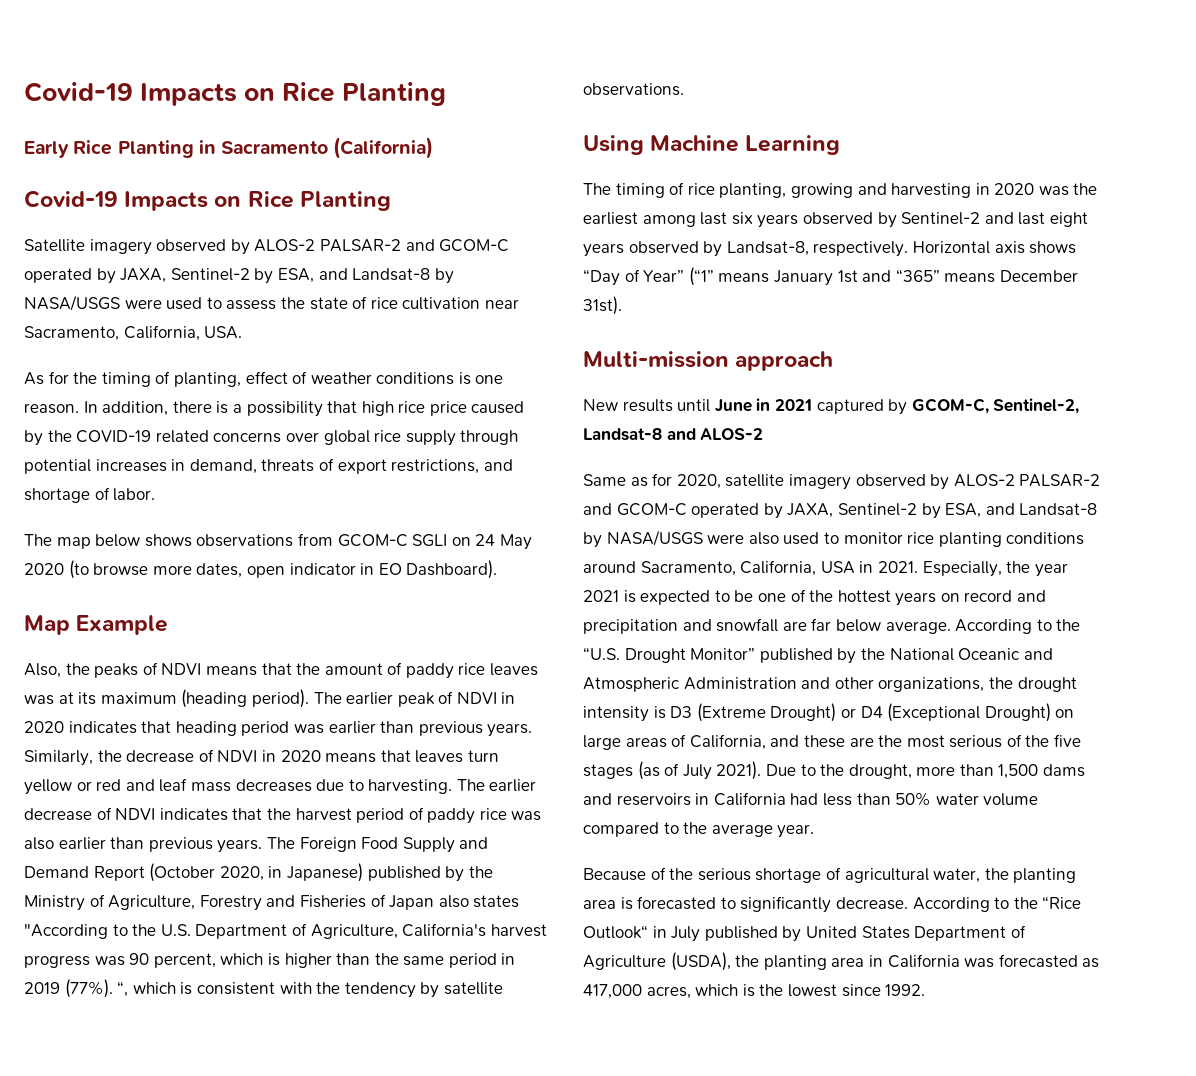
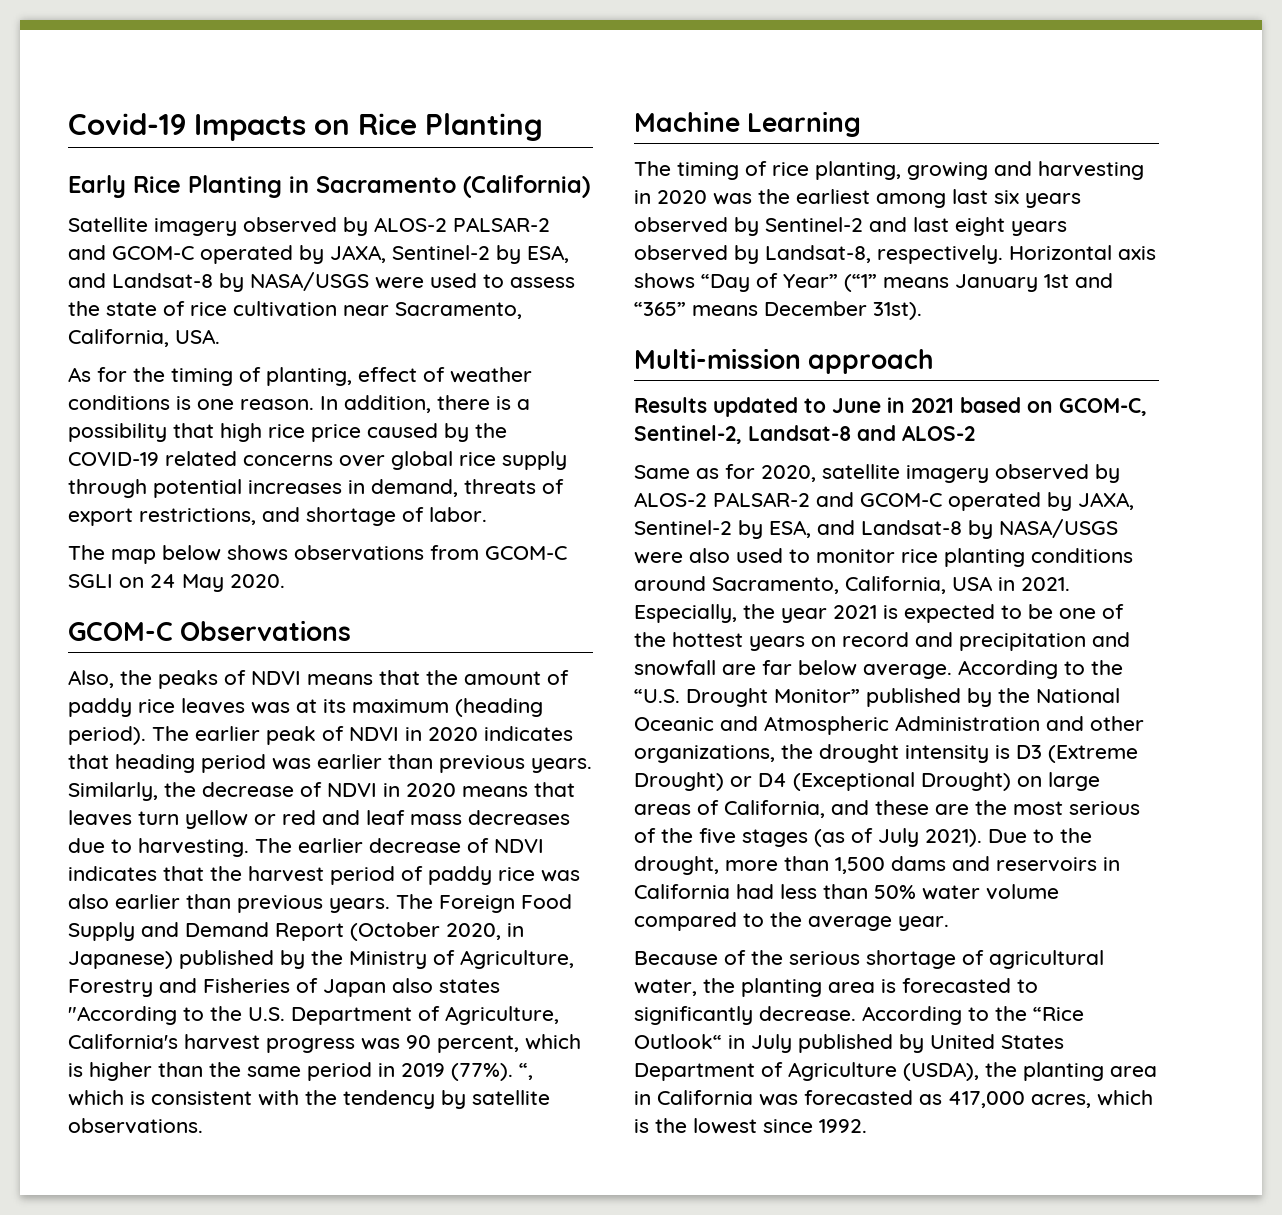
[24,190,391,211] // Covid-19 Impacts on Rice Planting -> (590, 186) none
[24,560,498,579] [24,615,169,635] 2020 (to browse more dates, open indicator in EO Dashboard). // Map Example -> [230,574,285,588] [68,620,352,641] 2020. // GCOM-C Observations
[583,135,644,155] Using -> (203, 1126) none
[583,399,711,412] New results until -> [634,397,826,417] Results updated to
[816,399,908,415] captured by -> [960,397,1053,413] based on

